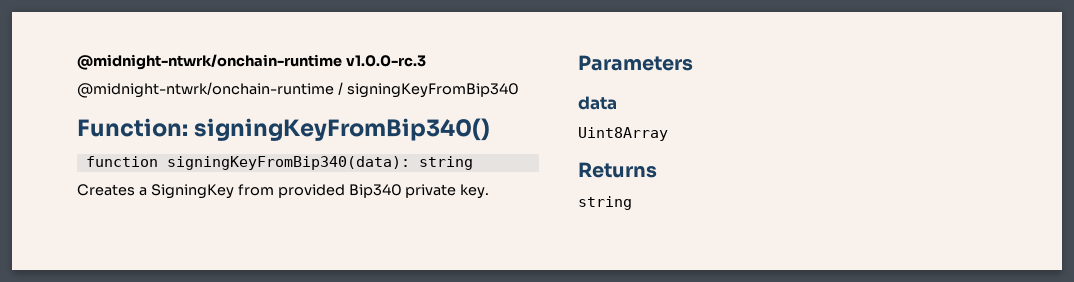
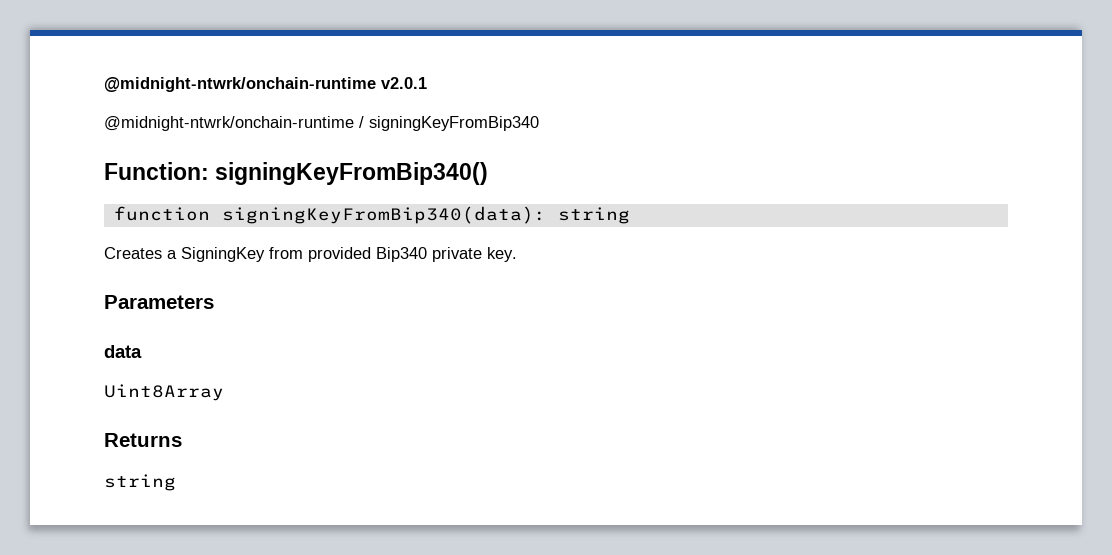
[77,54,426,70] @midnight-ntwrk/onchain-runtime v1.0.0-rc.3 -> [104,77,427,92] @midnight-ntwrk/onchain-runtime v2.0.1

